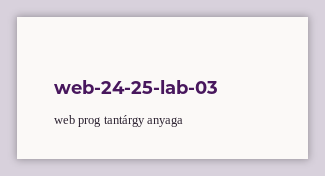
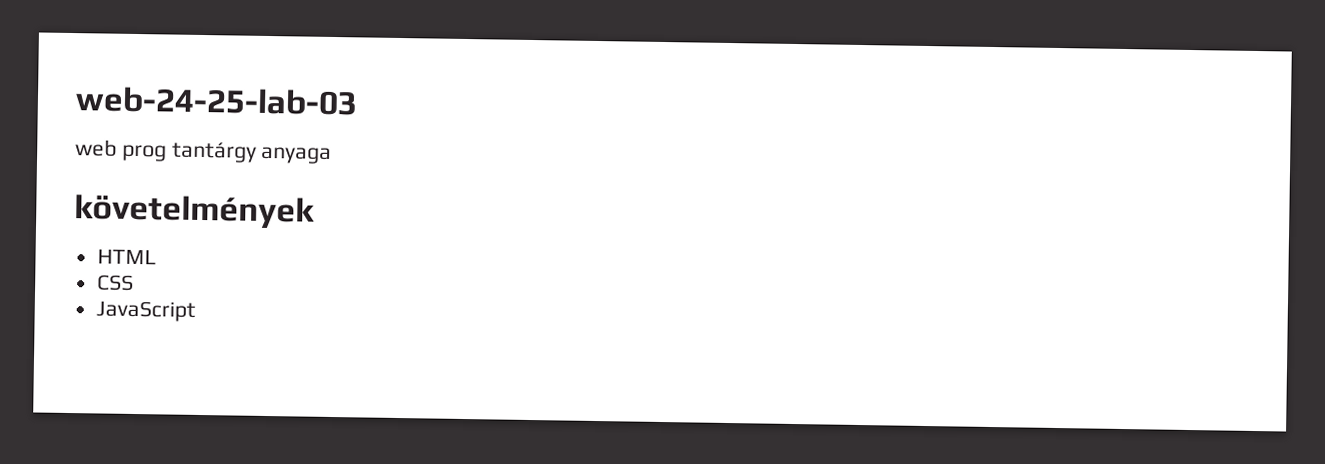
(184, 122) none -> [74,194,315,229] [96,249,156,265] [96,274,134,291] [95,300,196,322] // követelmények // HTML // CSS // JavaScript

